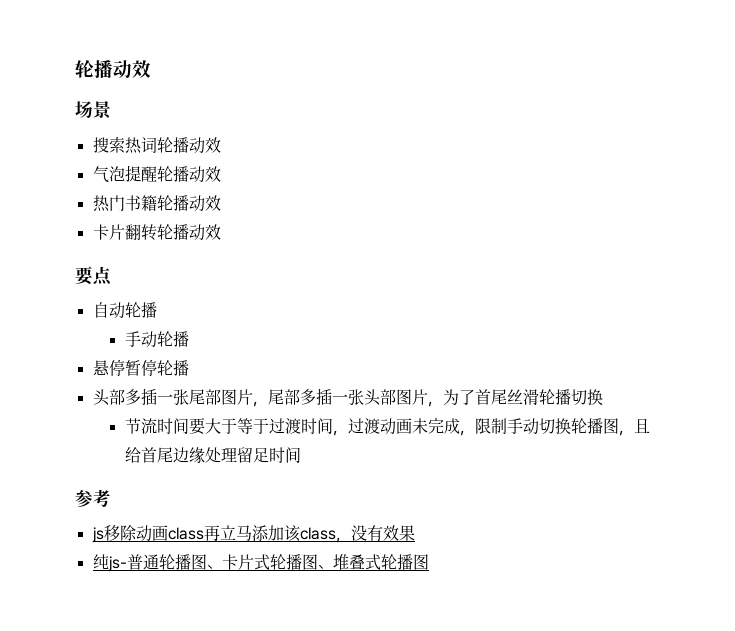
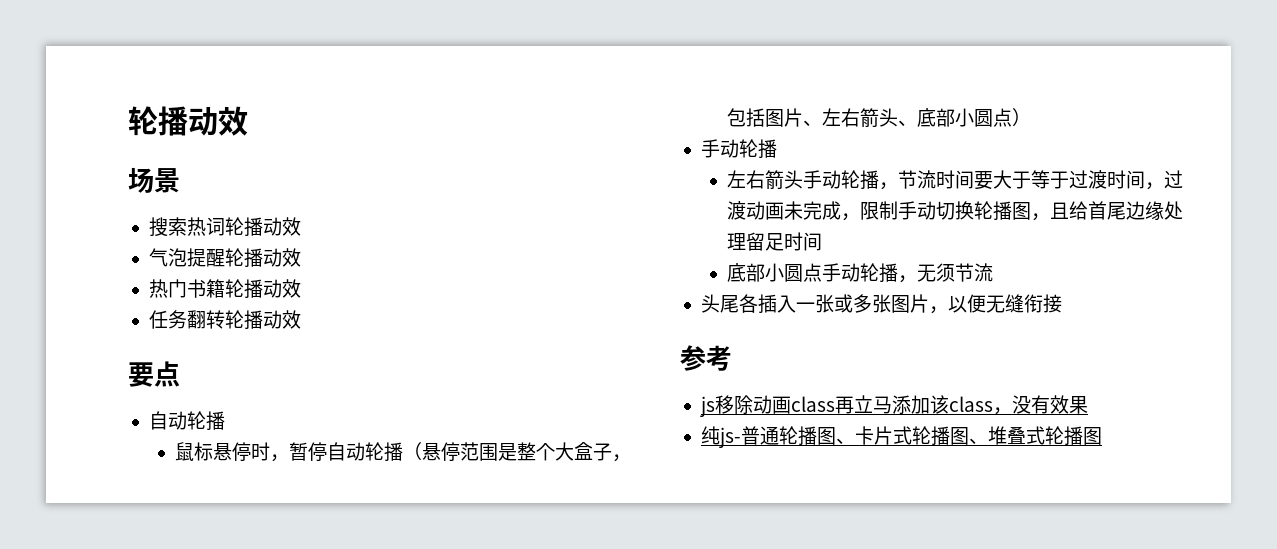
[92,224,125,240] 卡片 -> [148,310,187,329] 任务
[124,331,189,348] [92,359,189,376] [92,388,603,407] 手动轮播 // 悬停暂停轮播 // 头部多插一张尾部图片，尾部多插一张头部图片，为了首尾丝滑轮播切换 // -> [175,442,632,462] [727,108,1032,127] [700,139,777,159] [727,170,899,190] 鼠标悬停时，暂停自动轮播（悬停范围是整个大盒子，包括图片、左右箭头、底部小圆点） // 手动轮播 // 左右箭头手动轮播，
(301, 455) none -> [727,263,994,283] [700,294,1062,314] // 底部小圆点手动轮播，无须节流 // 头尾各插入一张或多张图片，以便无缝衔接

